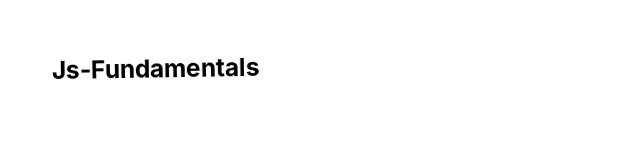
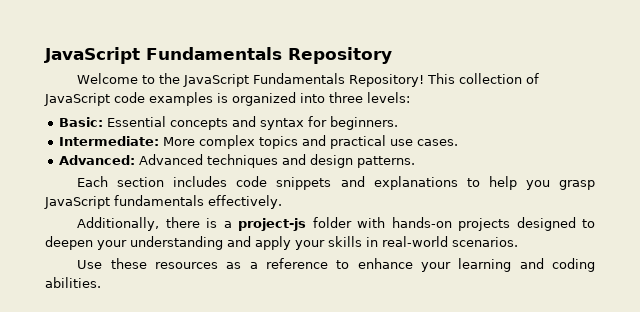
[51,57,260,80] Js-Fundamentals -> [44,47,392,64] [77,73,540,87] [44,92,410,106] [59,116,399,130] [59,135,459,149] [59,154,416,168] [77,176,596,190] [44,195,282,209] [77,217,595,231] [45,236,518,250] [77,258,596,272] [45,277,101,288] JavaScript Fundamentals Repository // Welcome to the JavaScript Fundamentals Repository! This collection of JavaScript code examples is organized into three levels: // Basic: Essential concepts and syntax for beginners. // Intermediate: More complex topics and practical use cases. // Advanced: Advanced techniques and design patterns. // Each section includes code snippets and explanations to help you grasp JavaScript fundamentals effectively. // Additionally, there is a project-js folder with hands-on projects designed to deepen your understanding and apply your skills in real-world scenarios. // Use these resources as a reference to enhance your learning and coding abilities.

